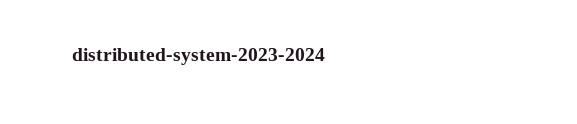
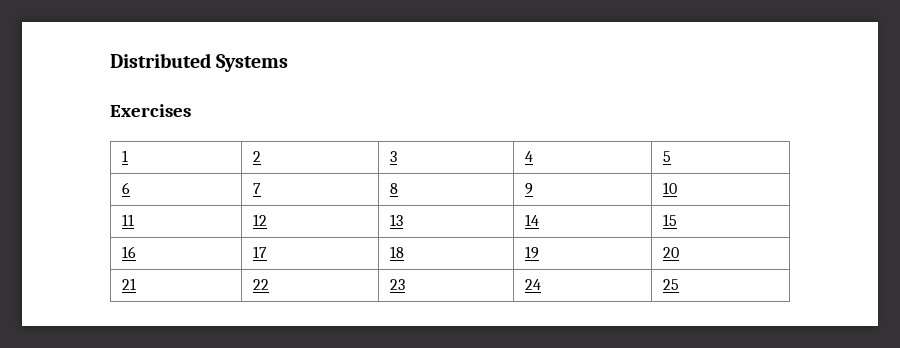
[72,48,325,65] distributed-system-2023-2024 -> [110,53,289,72] [110,104,191,117] [121,150,128,162] [252,151,261,162] [389,151,397,162] [524,151,533,162] [662,151,671,162] [121,182,130,194] [252,183,261,194] [389,183,398,194] [524,183,533,195] [662,182,677,194] [121,214,134,226] [252,214,267,226] [389,214,403,226] [524,214,539,226] [662,214,677,226] [121,246,136,258] [252,246,267,258] [389,246,404,258] [524,246,539,259] [662,247,679,258] [121,278,136,290] [252,279,269,290] [389,279,405,290] [524,279,541,290] [662,279,679,290] Distributed Systems // Exercises // 1 | 2 | 3 | 4 | 5 // 6 | 7 | 8 | 9 | 10 // 11 | 12 | 13 | 14 | 15 // 16 | 17 | 18 | 19 | 20 // 21 | 22 | 23 | 24 | 25

